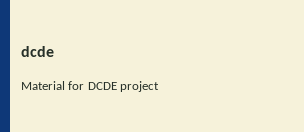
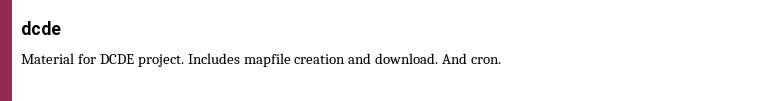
[120,81,160,92] project -> [137,53,502,67] project. Includes mapfile creation and download. And cron.

